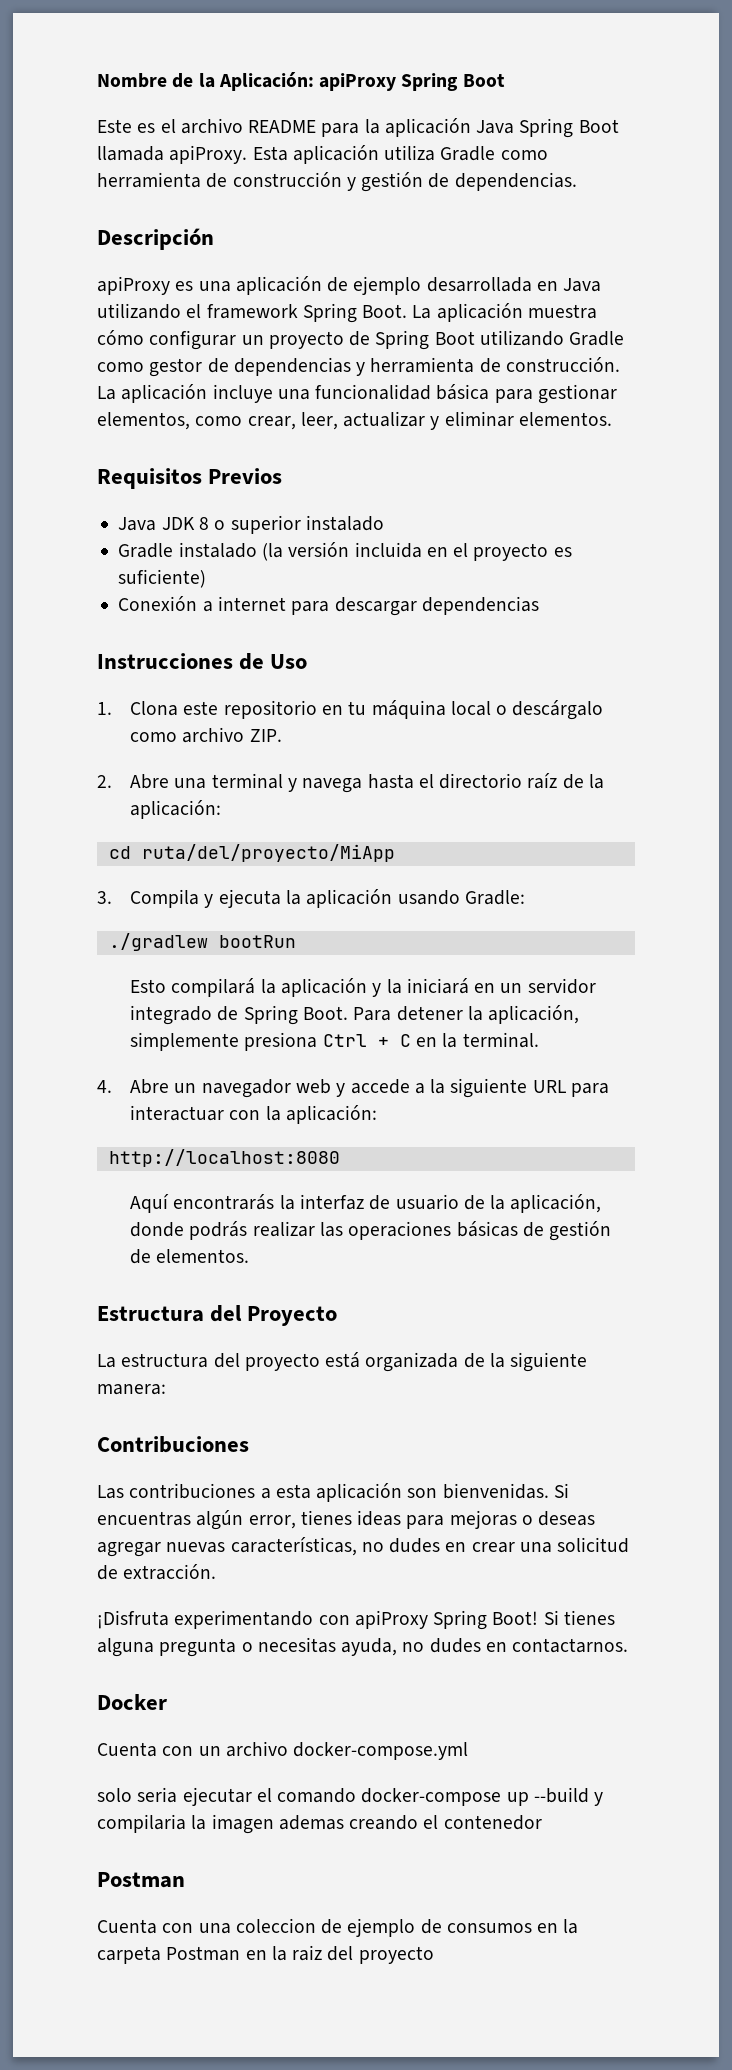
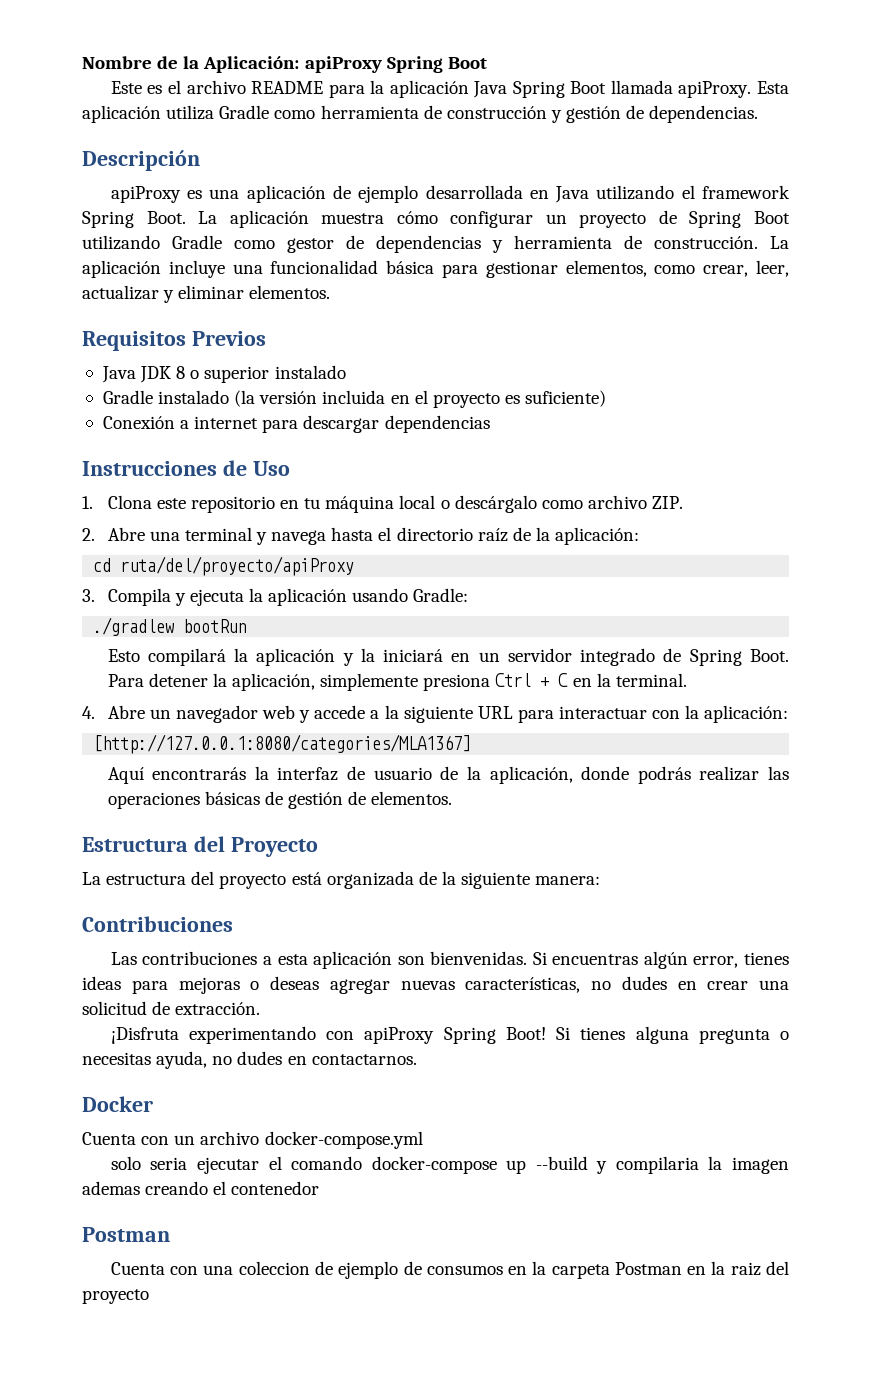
[141,844,395,862] ruta/del/proyecto/MiApp -> [120,556,355,576] ruta/del/proyecto/apiProxy
[108,1149,340,1167] http://localhost:8080 -> [93,734,472,754] [http://127.0.0.1:8080/categories/MLA1367]

